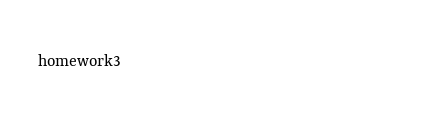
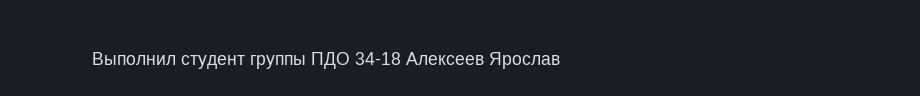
[38,54,121,66] homework3 -> [92,52,560,69] Выполнил студент группы ПДО 34-18 Алексеев Ярослав

